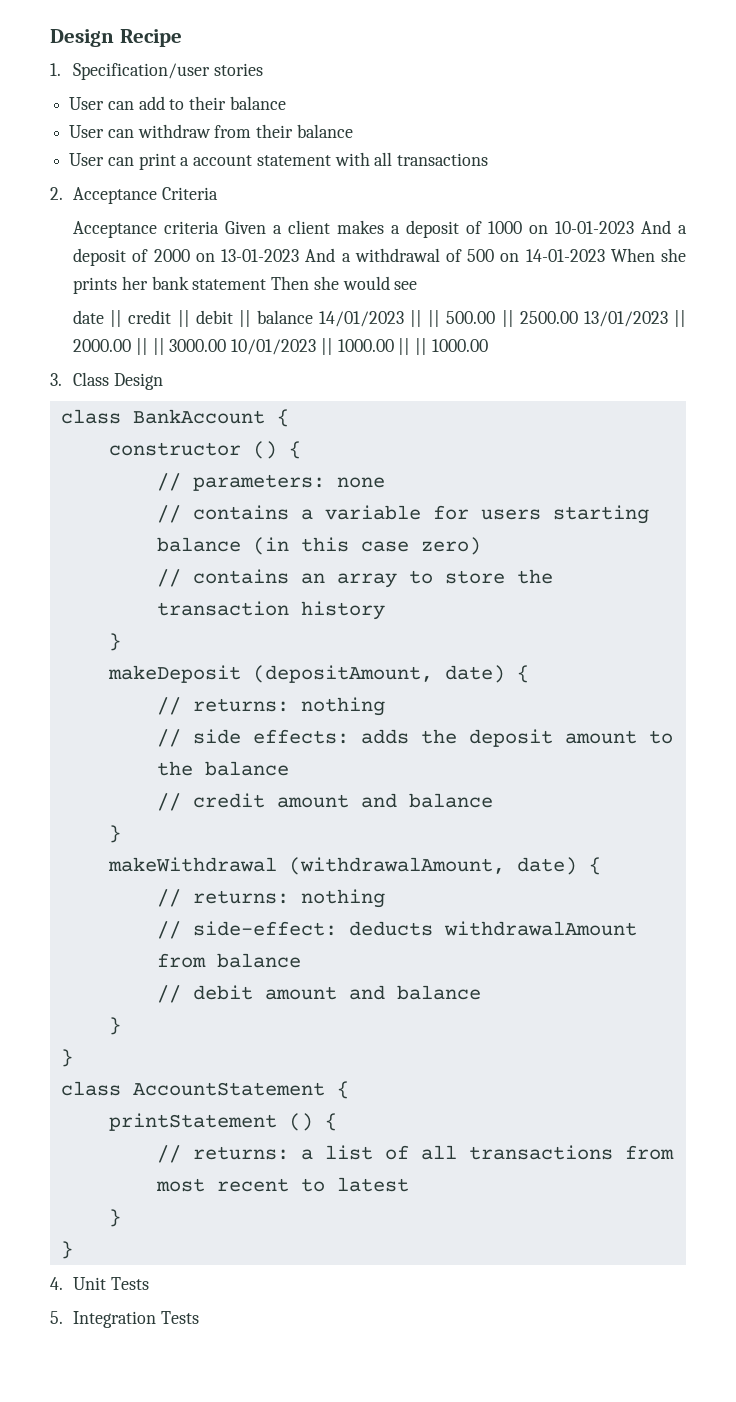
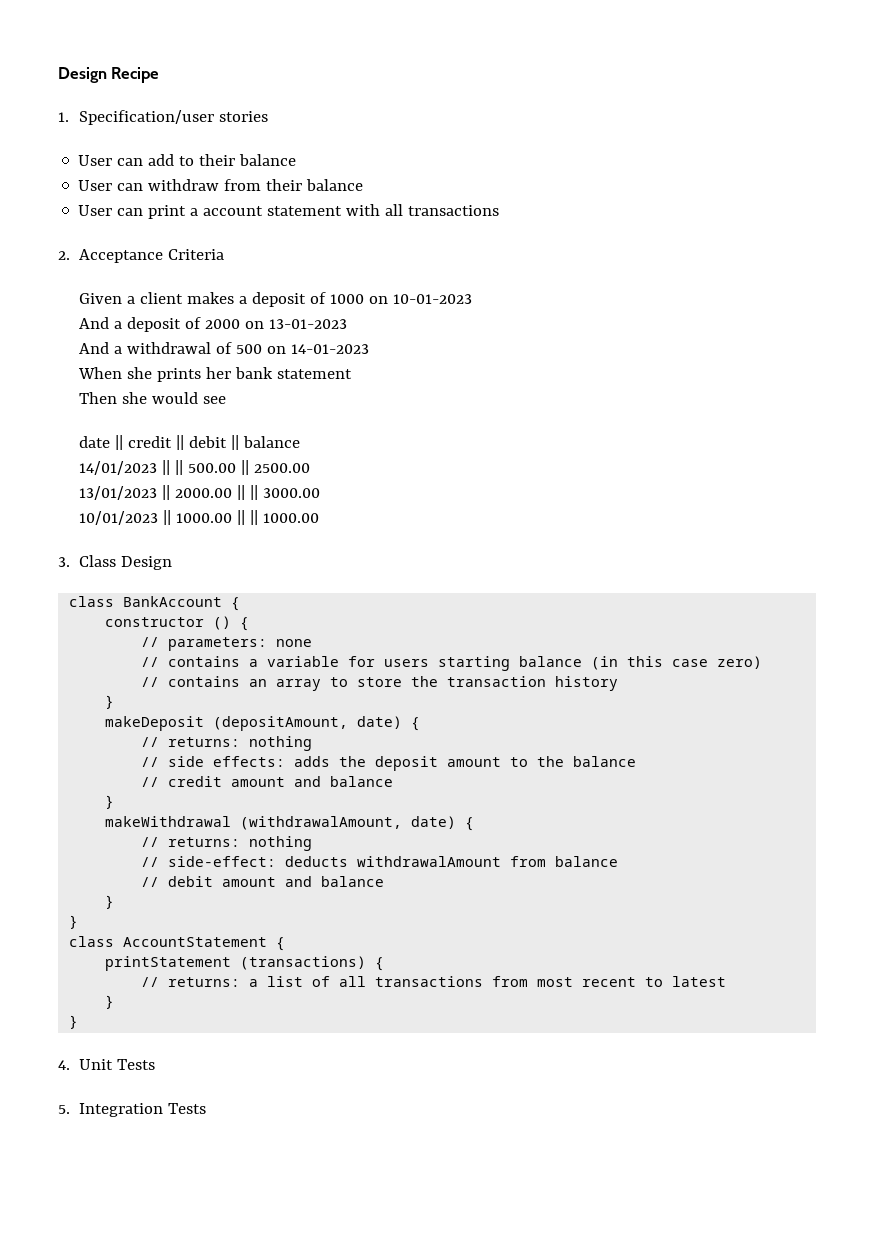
[73,221,220,238] Acceptance criteria -> (225, 254) none
(635, 227) none -> (472, 299) //
(300, 255) none -> (348, 324) //
(605, 255) none -> (370, 349) //
(267, 284) none -> (353, 374) //
(313, 317) none -> (301, 442) //
(578, 317) none -> (311, 468) //
(227, 345) none -> (321, 493) //
[288,1113,313,1131] () -> [240,956,367,970] (transactions)

